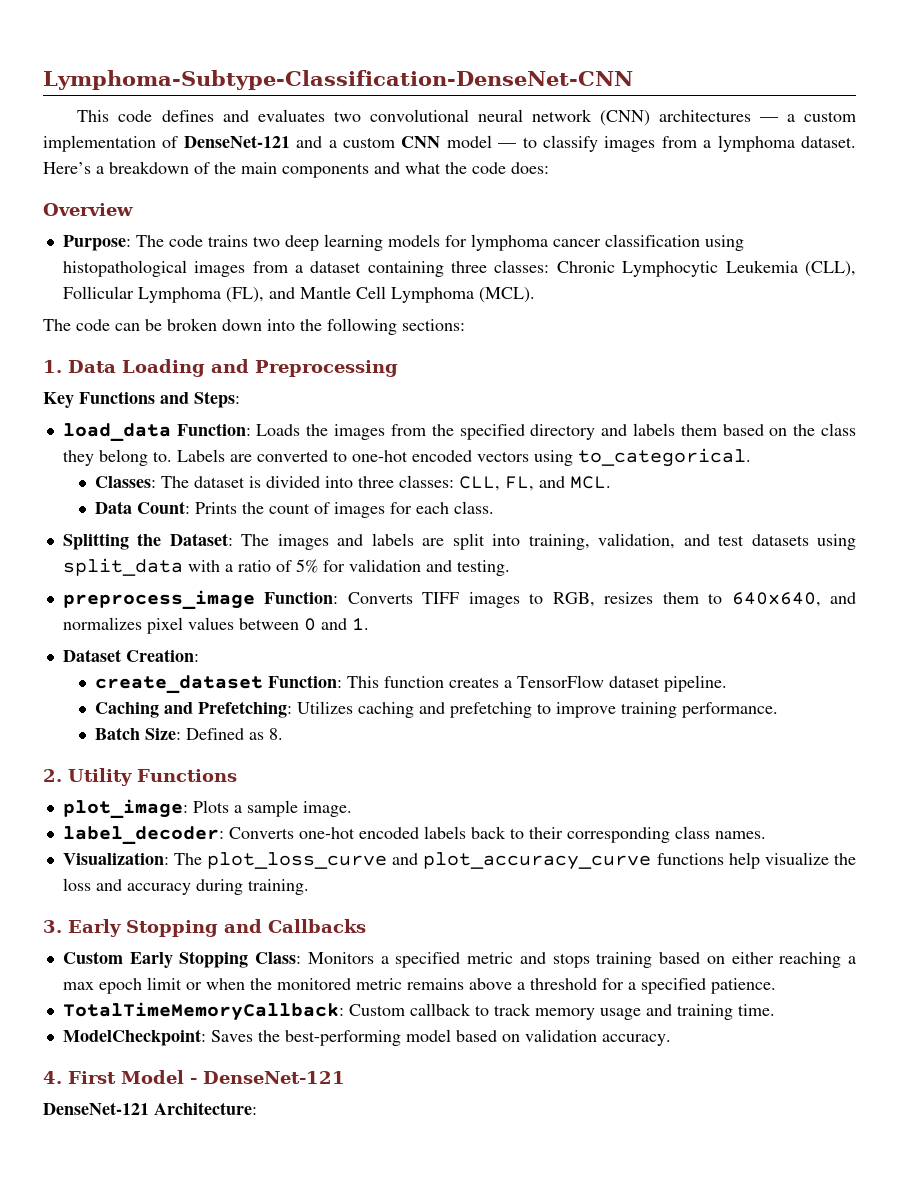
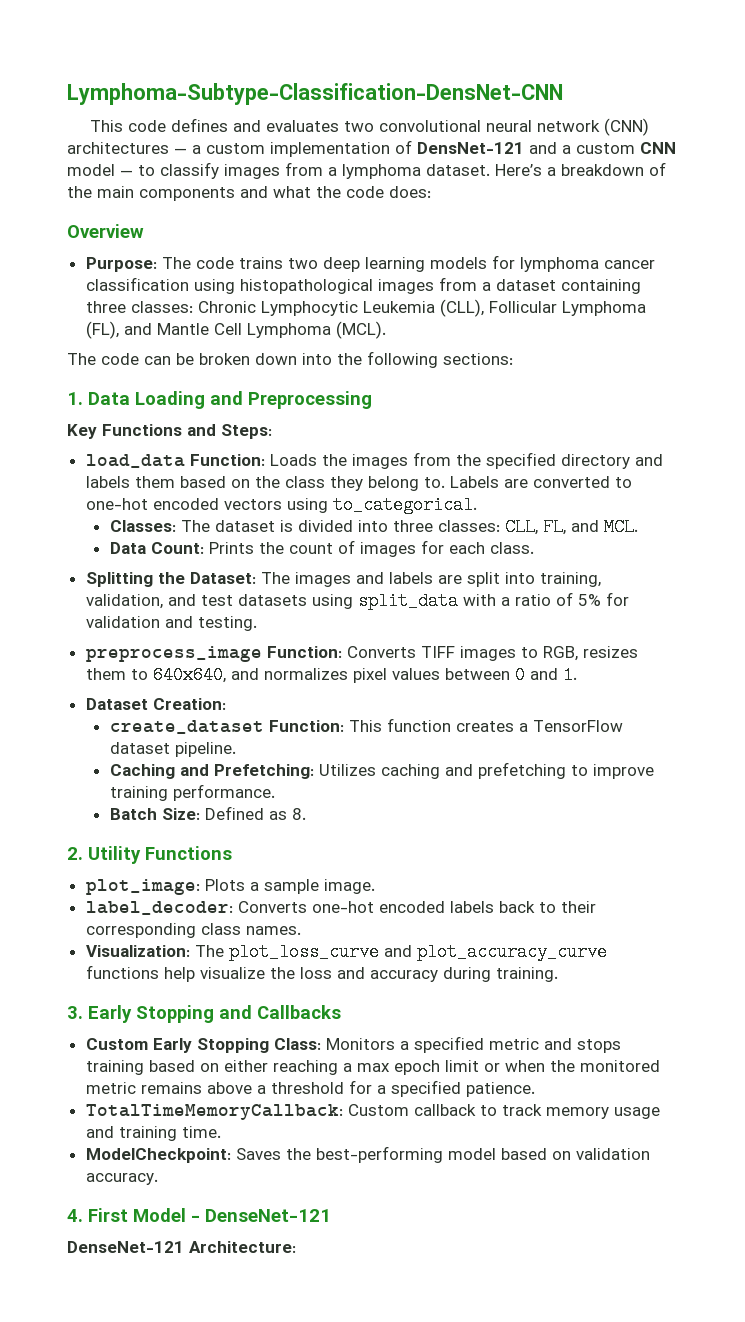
[43,70,633,90] Lymphoma-Subtype-Classification-DenseNet-CNN -> [67,83,563,105] Lymphoma-Subtype-Classification-DensNet-CNN
[183,135,290,148] DenseNet-121 -> [417,142,524,154] DensNet-121

